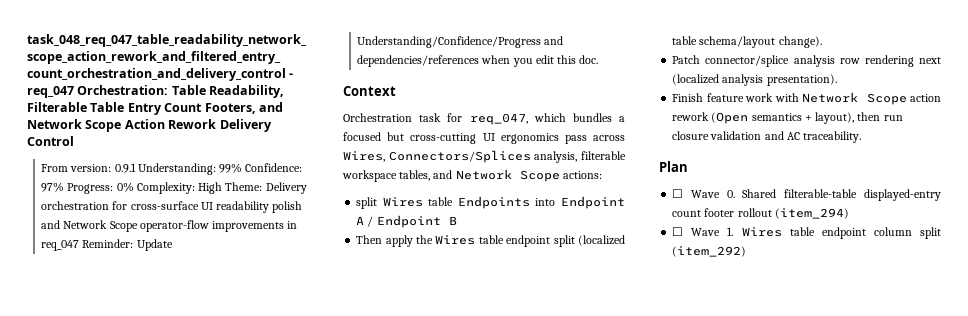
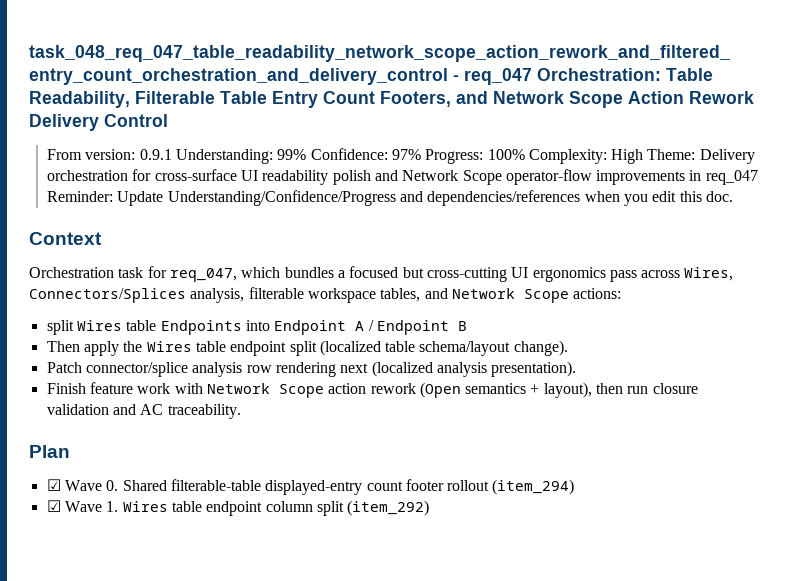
[116,182,134,192] 0% -> [487,149,525,160] 100%
[672,189,684,198] ☐ -> [46,479,61,491] ☑
[672,227,684,236] ☐ -> [46,500,61,512] ☑

